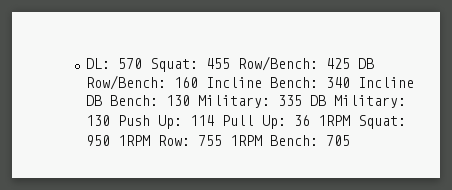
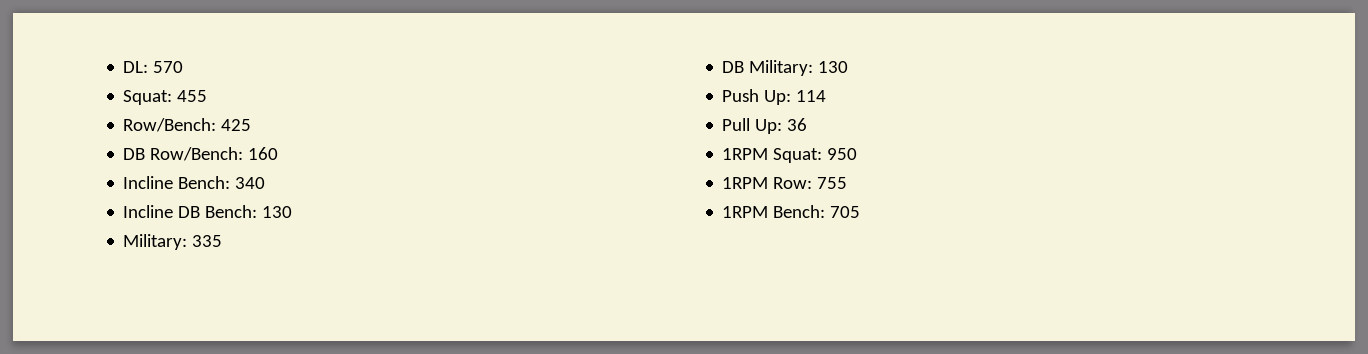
(142, 63) none -> (184, 67) //
(230, 63) none -> (208, 96) //
(350, 63) none -> (252, 125) //
(198, 82) none -> (279, 153) //
(350, 82) none -> (266, 183) //
(190, 100) none -> (293, 212) //
(302, 100) none -> (223, 241) //
(110, 120) none -> (849, 67) //
(214, 120) none -> (827, 96) //
(310, 120) none -> (808, 124) //
(110, 140) none -> (858, 154) //
(222, 140) none -> (848, 183) //

